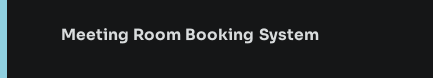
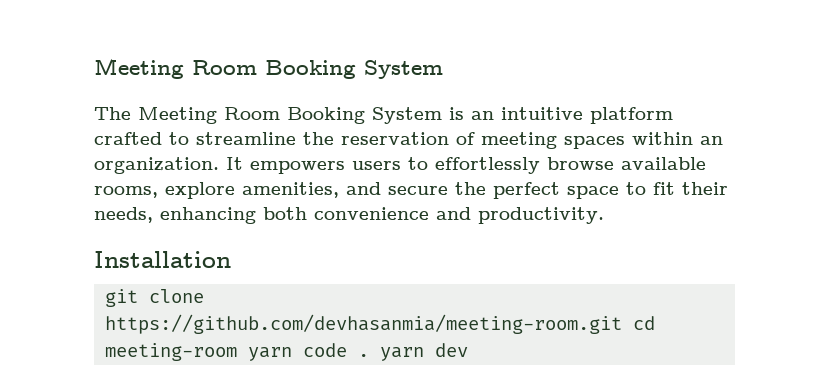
[61,28,319,44] Meeting Room Booking System -> [94,58,443,79] [94,107,673,124] [94,132,723,149] [94,157,706,174] [94,182,728,199] [94,207,604,224] [94,251,231,268] [105,289,205,307] [105,314,656,334] [105,343,469,361] Meeting Room Booking System // The Meeting Room Booking System is an intuitive platform crafted to streamline the reservation of meeting spaces within an organization. It empowers users to effortlessly browse available rooms, explore amenities, and secure the perfect space to fit their needs, enhancing both convenience and productivity. // Installation // git clone https://github.com/devhasanmia/meeting-room.git cd meeting-room yarn code . yarn dev

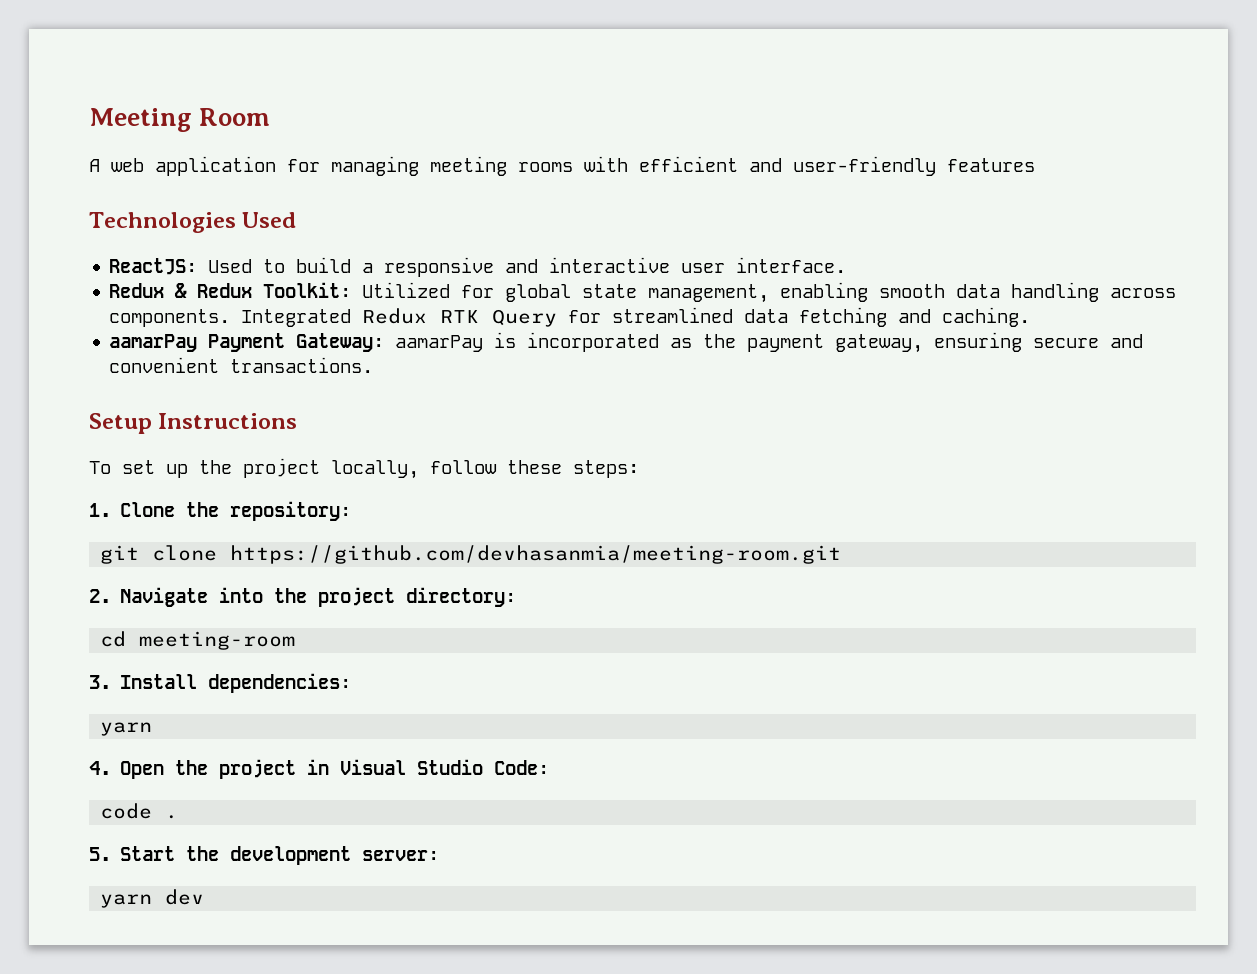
[94,58,443,79] [94,107,673,124] [94,132,723,149] [94,157,706,174] [94,182,728,199] [94,207,604,224] [94,251,231,268] [105,289,205,307] [105,314,656,334] [105,343,370,361] Meeting Room Booking System // The Meeting Room Booking System is an intuitive platform crafted to streamline the reservation of meeting spaces within an organization. It empowers users to effortlessly browse available rooms, explore amenities, and secure the perfect space to fit their needs, enhancing both convenience and productivity. // Installation // git clone https://github.com/devhasanmia/meeting-room.git cd meeting-room yarn code . -> [89,108,271,132] [89,156,1035,176] [89,212,297,233] [109,257,847,277] [109,282,1177,303] [109,307,1031,327] [109,332,1144,353] [109,357,374,373] [89,413,298,434] [89,458,639,479] [89,501,352,521] [100,545,842,564] [89,587,517,607] [100,631,296,650] [89,673,352,693] [100,722,153,736] [89,759,550,779] [100,803,179,819] [89,846,440,865] Meeting Room // A web application for managing meeting rooms with efficient and user-friendly features // Technologies Used // ReactJS: Used to build a responsive and interactive user interface. // Redux & Redux Toolkit: Utilized for global state management, enabling smooth data handling across components. Integrated Redux RTK Query for streamlined data fetching and caching. // aamarPay Payment Gateway: aamarPay is incorporated as the payment gateway, ensuring secure and convenient transactions. // Setup Instructions // To set up the project locally, follow these steps: // 1. Clone the repository: // git clone https://github.com/devhasanmia/meeting-room.git // 2. Navigate into the project directory: // cd meeting-room // 3. Install dependencies: // yarn // 4. Open the project in Visual Studio Code: // code . // 5. Start the development server: //

